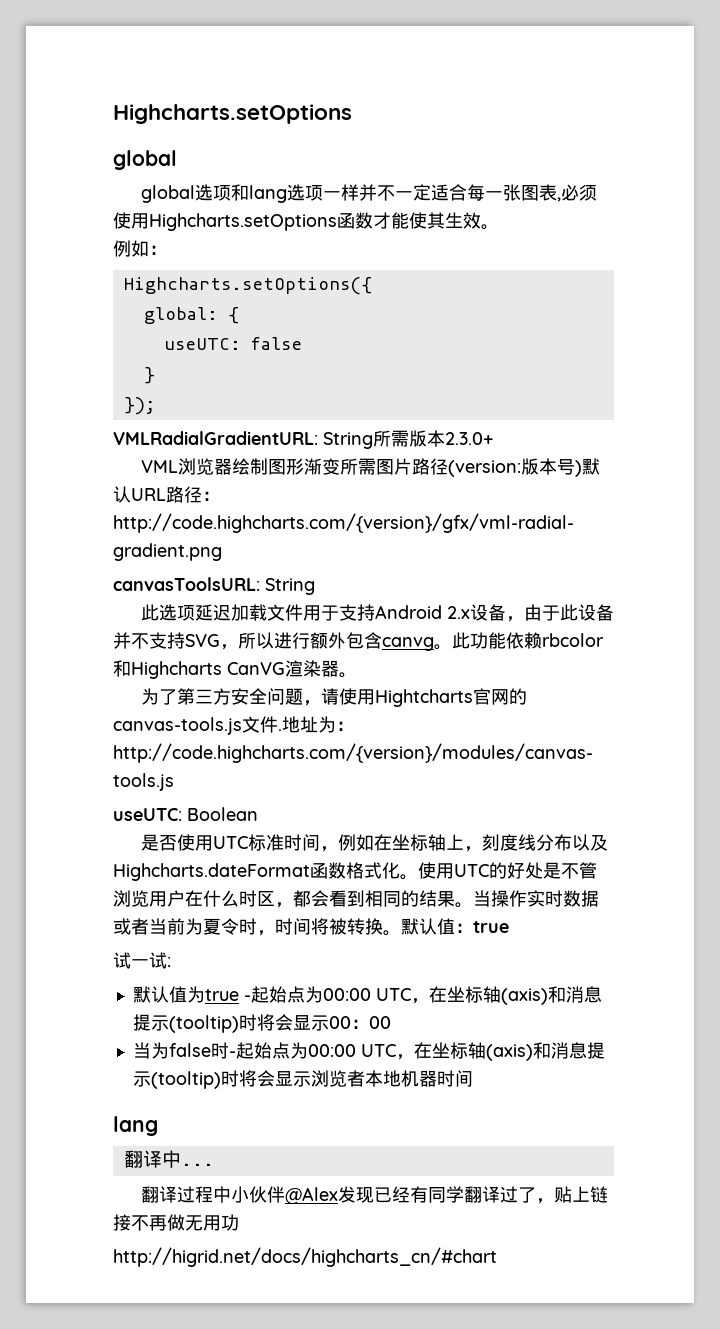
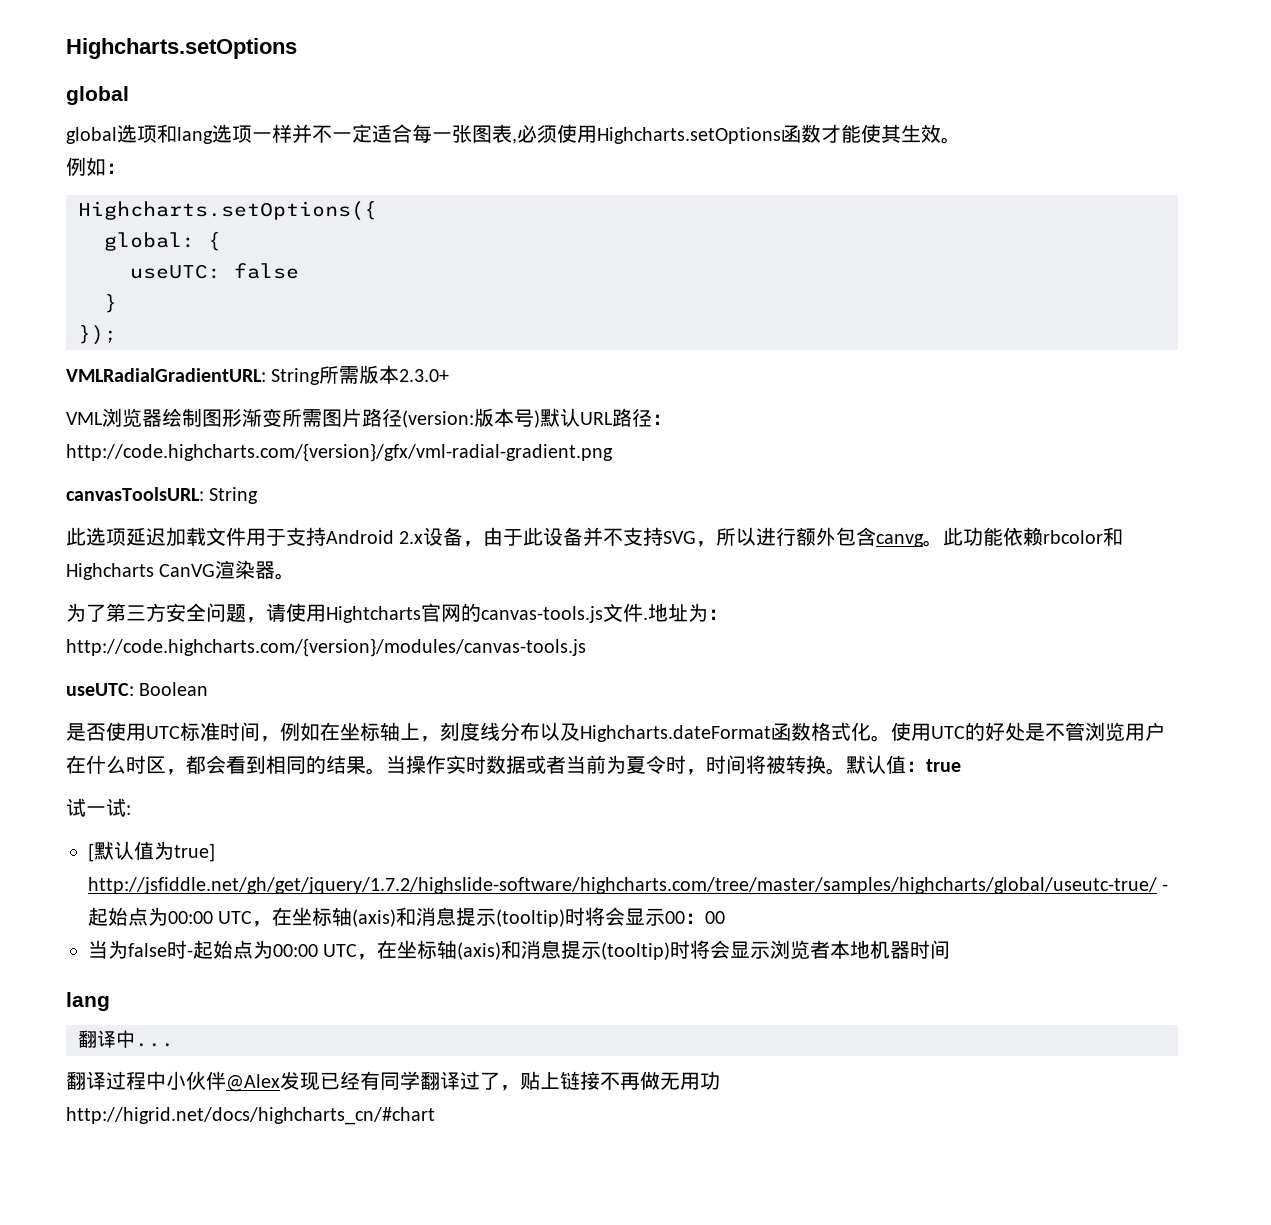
(171, 962) none -> [88,843,94,862] [
[204,989,239,1001] true -> [174,843,215,862] [88,877,1157,894] true] http://jsfiddle.net/gh/get/jquery/1.7.2/highslide-software/highcharts.com/tree/master/samples/highcharts/global/useutc-true/

